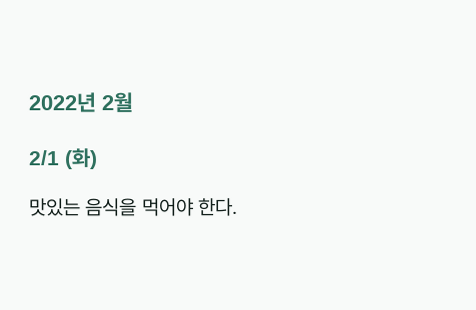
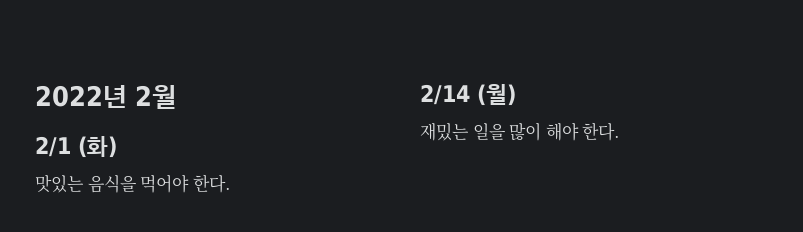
(239, 207) none -> [420,84,516,106] [420,122,621,141] // 2/14 (월) // 재밌는 일을 많이 해야 한다.

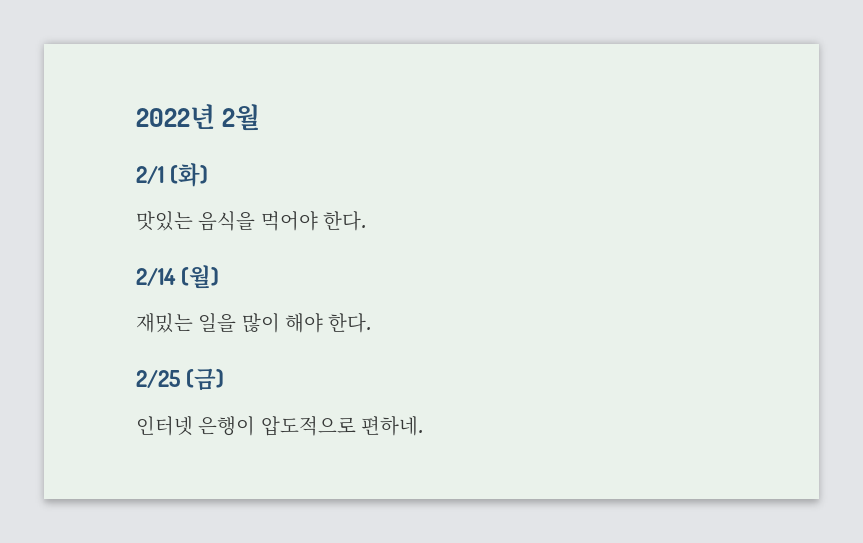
(621, 131) none -> [136,368,225,390] [136,416,423,436] // 2/25 (금) // 인터넷 은행이 압도적으로 편하네.

